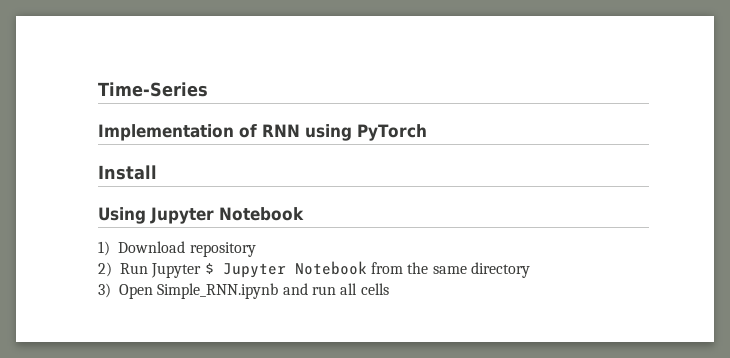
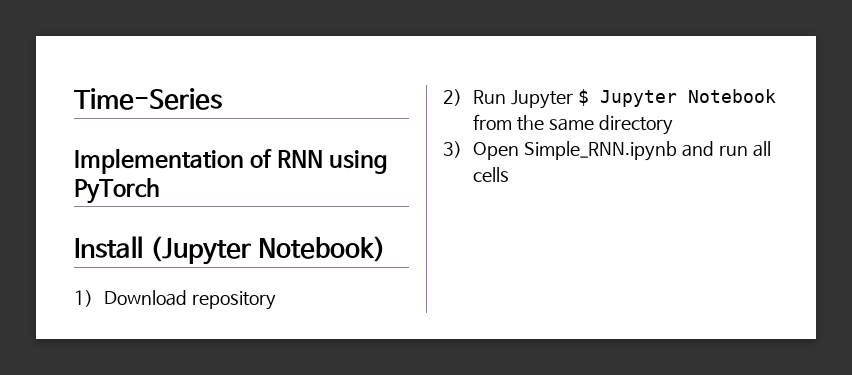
[98,207,304,224] // Using Jupyter Notebook -> [149,236,386,265] (Jupyter Notebook)

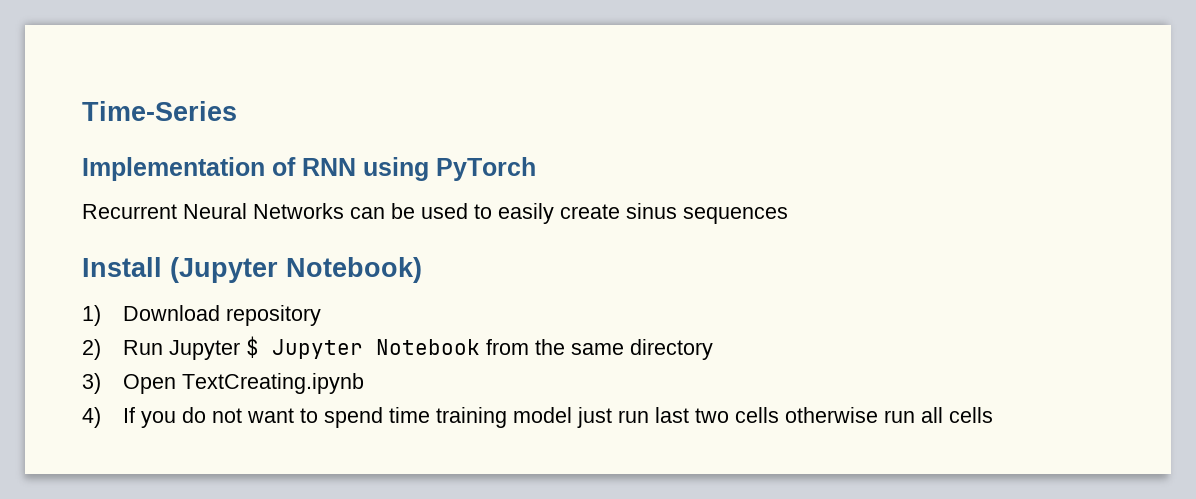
(160, 191) none -> [82,203,788,224] // Recurrent Neural Networks can be used to easily create sinus sequences
[524,141,715,161] Simple_RNN.ipynb and -> [181,373,364,394] [82,407,878,428] TextCreating.ipynb // 4) If you do not want to spend time training model just run last two cells otherwise

